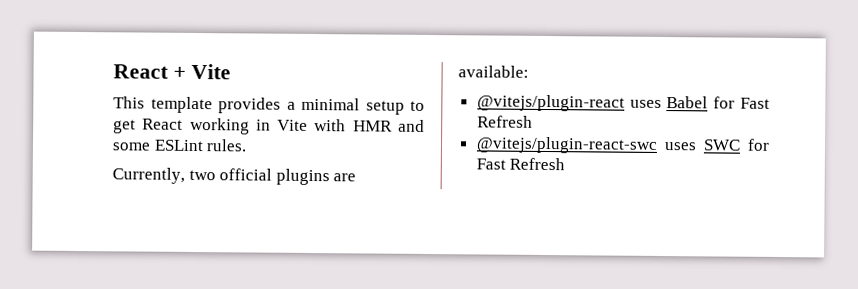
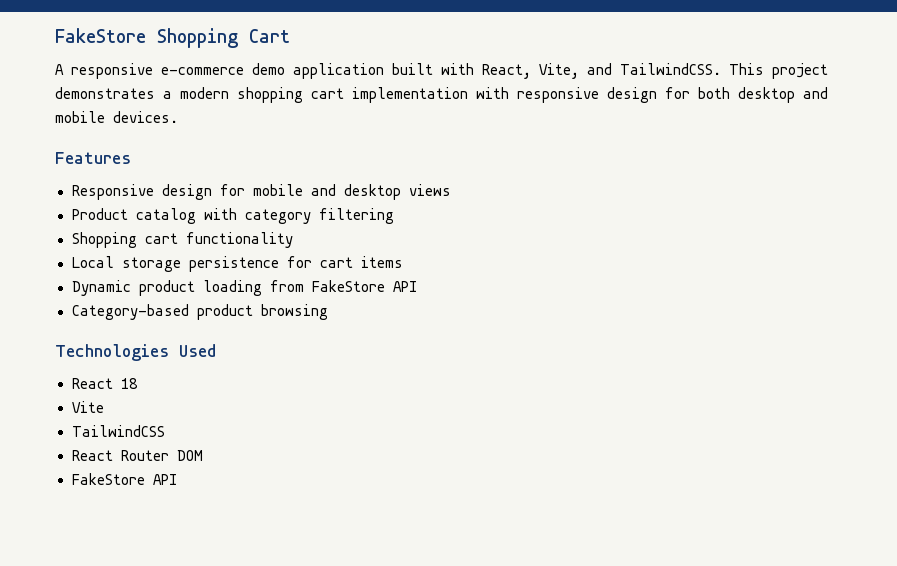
[113,63,231,80] [113,96,425,115] [113,117,425,135] [112,139,248,152] [112,167,357,186] [458,65,529,78] [476,94,770,112] [476,115,533,128] [475,136,770,154] [475,157,566,171] React + Vite // This template provides a minimal setup to get React working in Vite with HMR and some ESLint rules. // Currently, two official plugins are available: // @vitejs/plugin-react uses Babel for Fast Refresh // @vitejs/plugin-react-swc uses SWC for Fast Refresh -> [55,28,290,48] [55,63,828,79] [55,87,828,103] [55,111,178,123] [55,152,131,164] [71,184,451,200] [71,208,394,224] [71,232,293,248] [71,256,403,272] [71,280,417,296] [71,304,328,320] [55,344,216,361] [71,378,138,389] [71,401,104,413] [71,425,165,437] [71,450,203,461] [71,473,177,485] FakeStore Shopping Cart // A responsive e-commerce demo application built with React, Vite, and TailwindCSS. This project demonstrates a modern shopping cart implementation with responsive design for both desktop and mobile devices. // Features // Responsive design for mobile and desktop views // Product catalog with category filtering // Shopping cart functionality // Local storage persistence for cart items // Dynamic product loading from FakeStore API // Category-based product browsing // Technologies Used // React 18 // Vite // TailwindCSS // React Router DOM // FakeStore API

